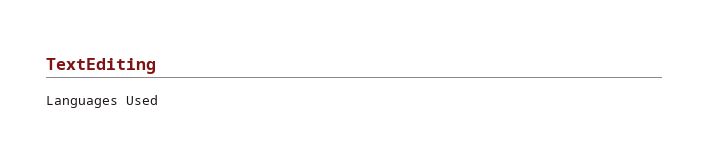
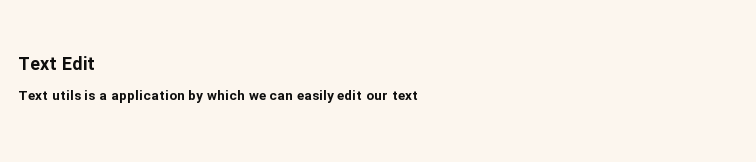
[46,58,156,74] [46,95,158,108] TextEditing // Languages Used -> [18,56,95,70] [18,90,418,103] Text Edit // Text utils is a application by which we can easily edit our text

